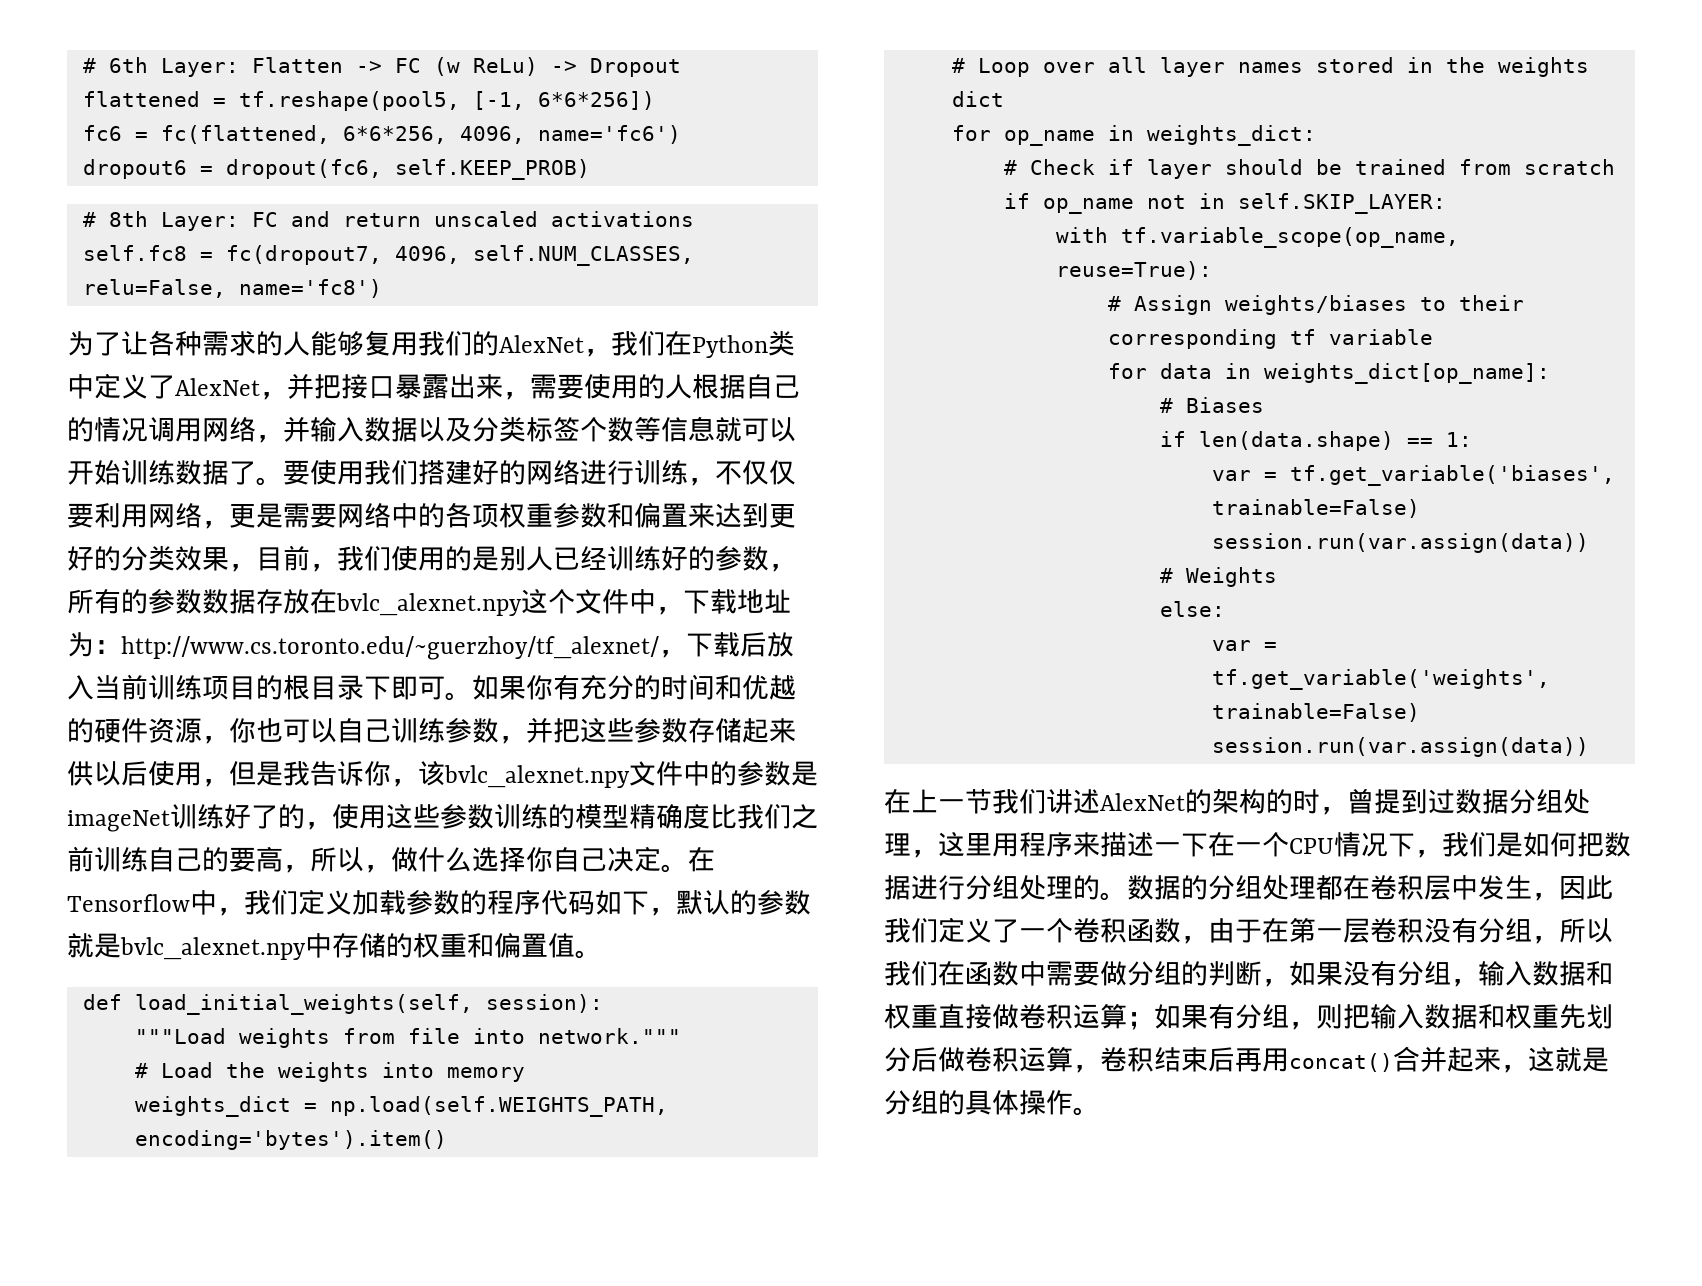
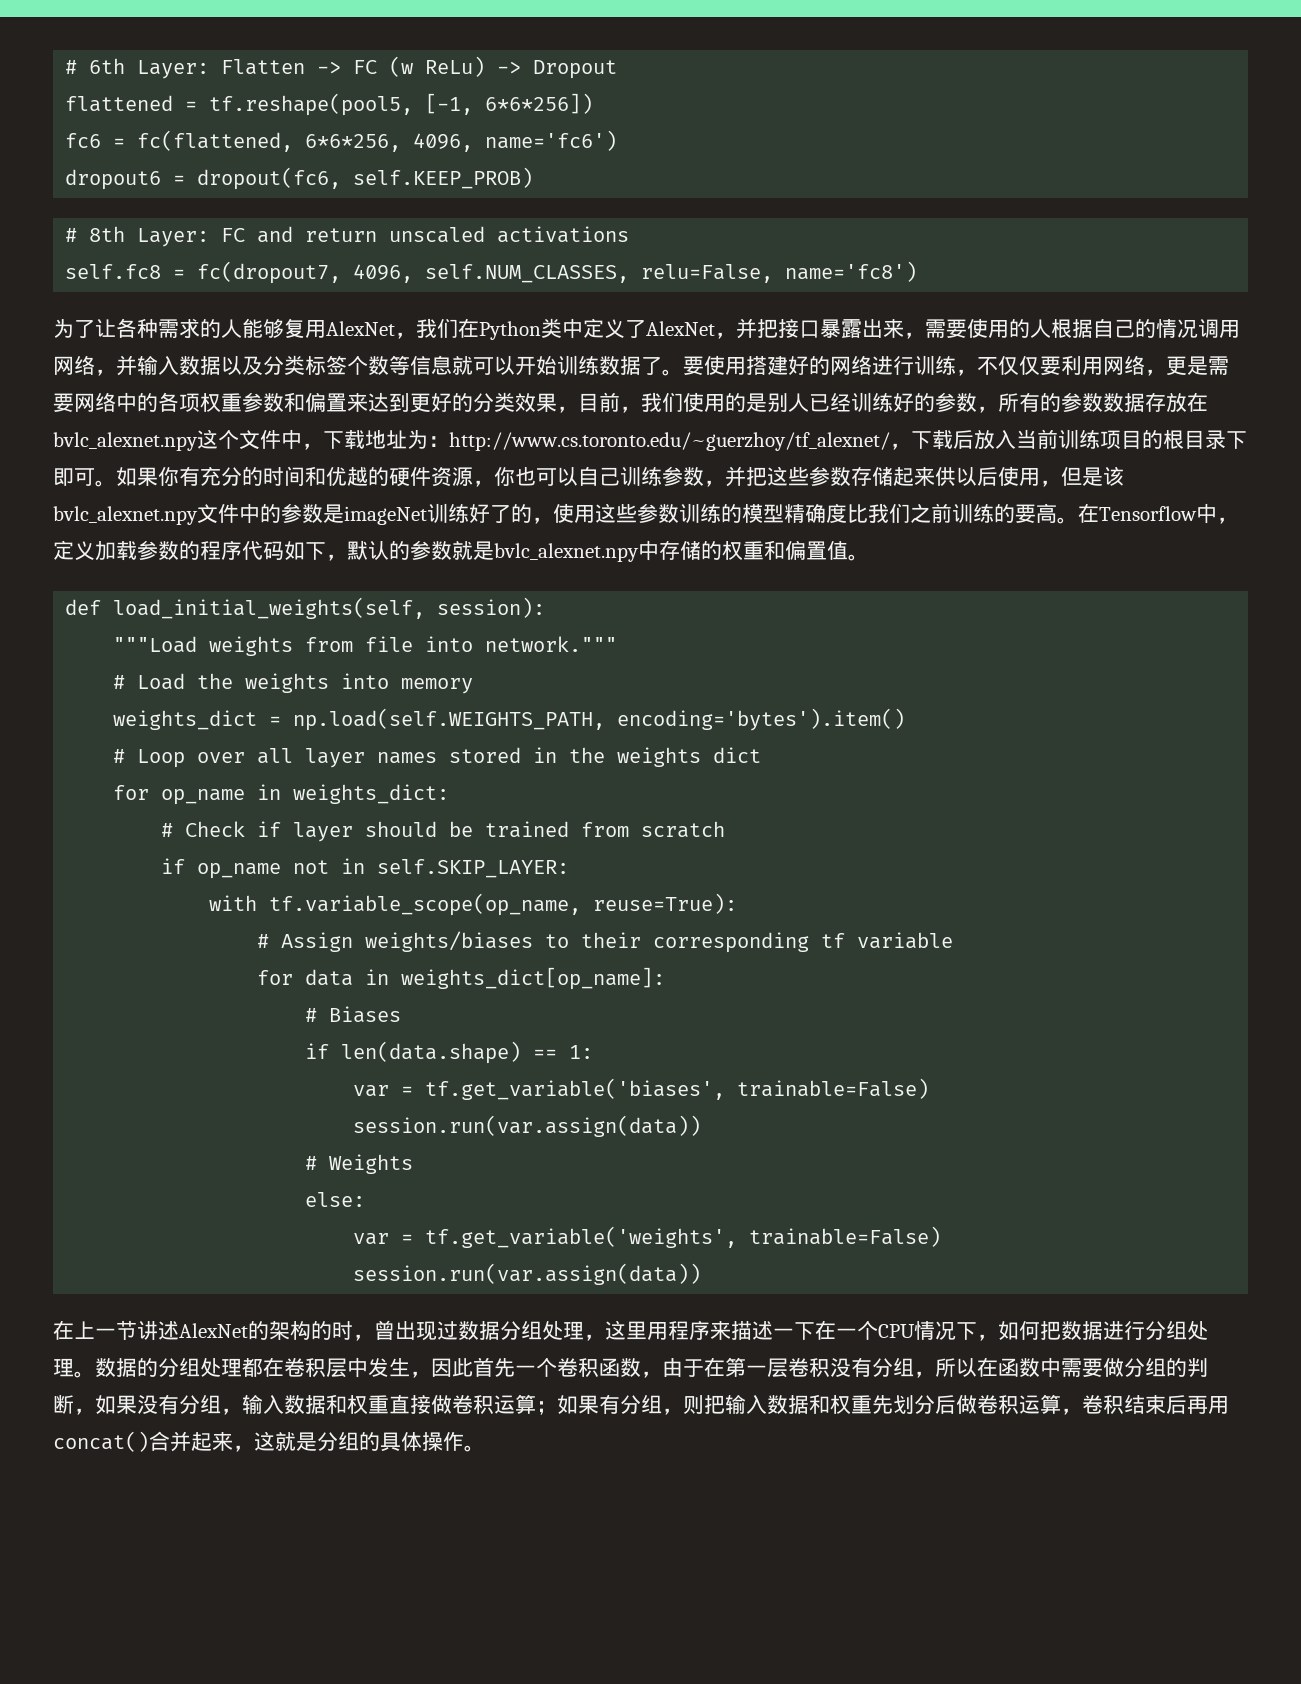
[418,331,499,356] 我们的 -> (326, 329) none
[364,460,418,485] 我们 -> (746, 366) none
[283,761,418,787] 我告诉你， -> (1103, 476) none
[148,846,661,873] 自己的要高，所以，做什么选择你自己决定 -> [994,503,1057,523] 的要高
[244,890,298,915] 我们 -> (1238, 520) none
[992,789,1046,814] 我们 -> (137, 1330) none
[1374,789,1428,814] 提到 -> [395,1321,437,1341] 出现
[1442,832,1523,857] 我们是 -> (998, 1337) none
[1073,875,1100,900] 的 -> (74, 1367) none
[884,917,1019,943] 我们定义了 -> [473,1357,515,1377] 首先
[884,961,938,986] 我们 -> (977, 1367) none

